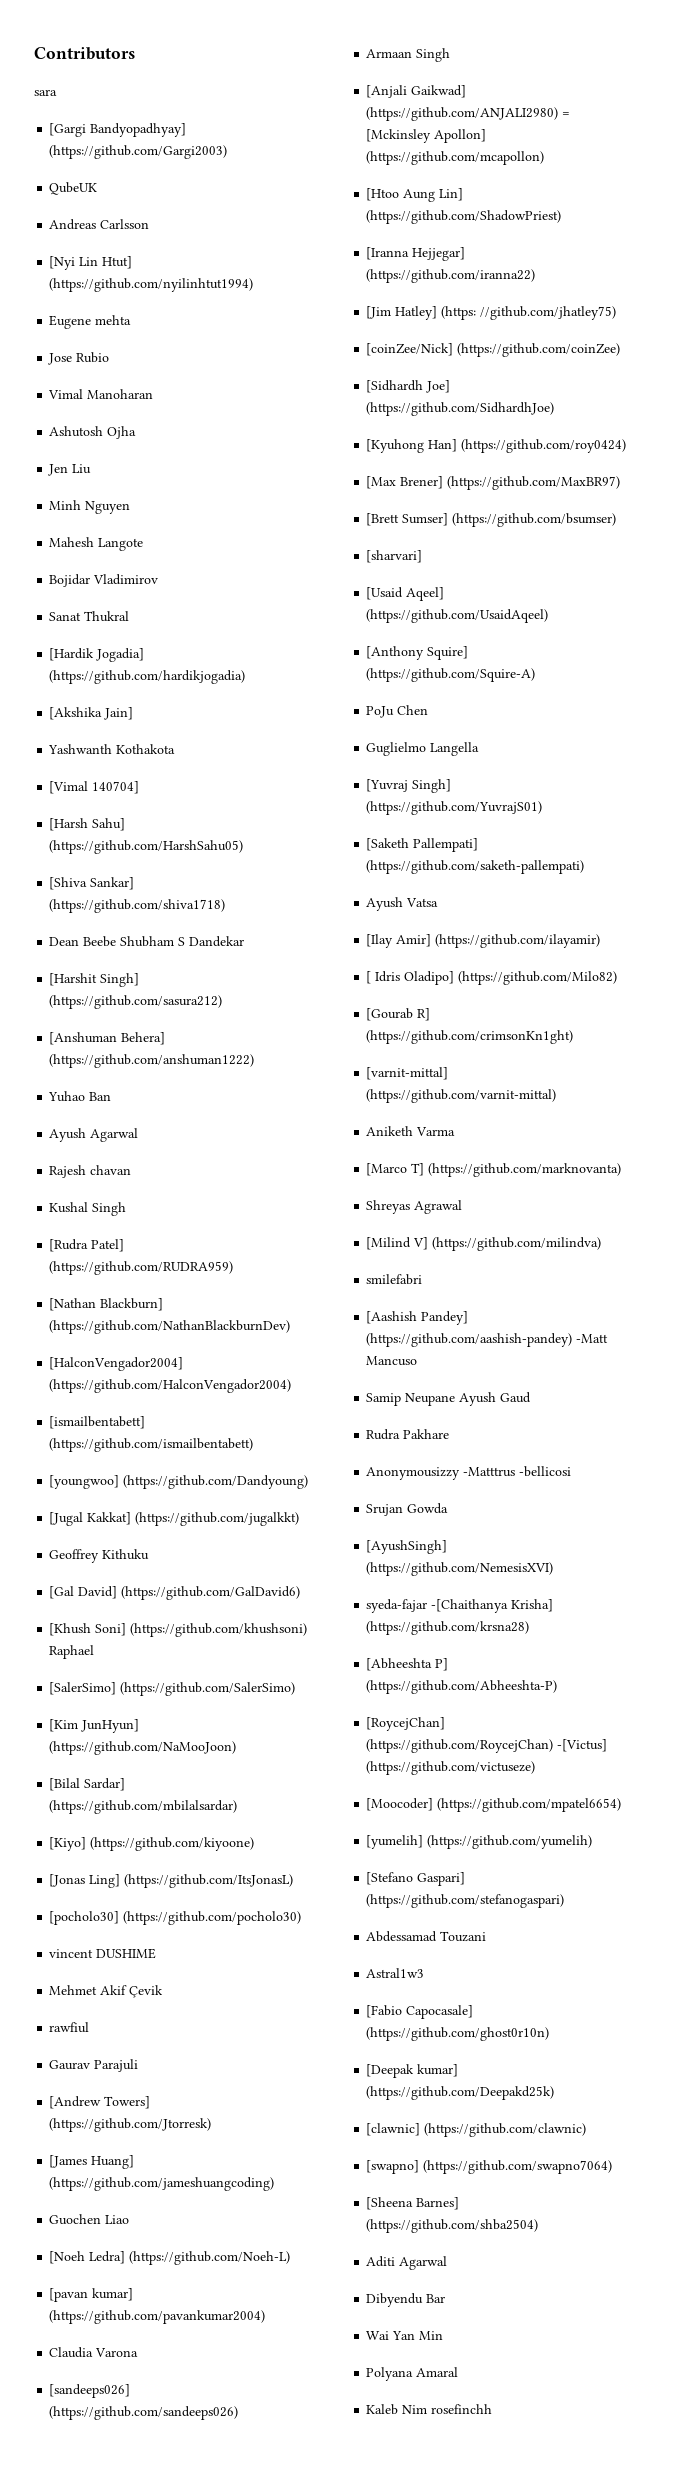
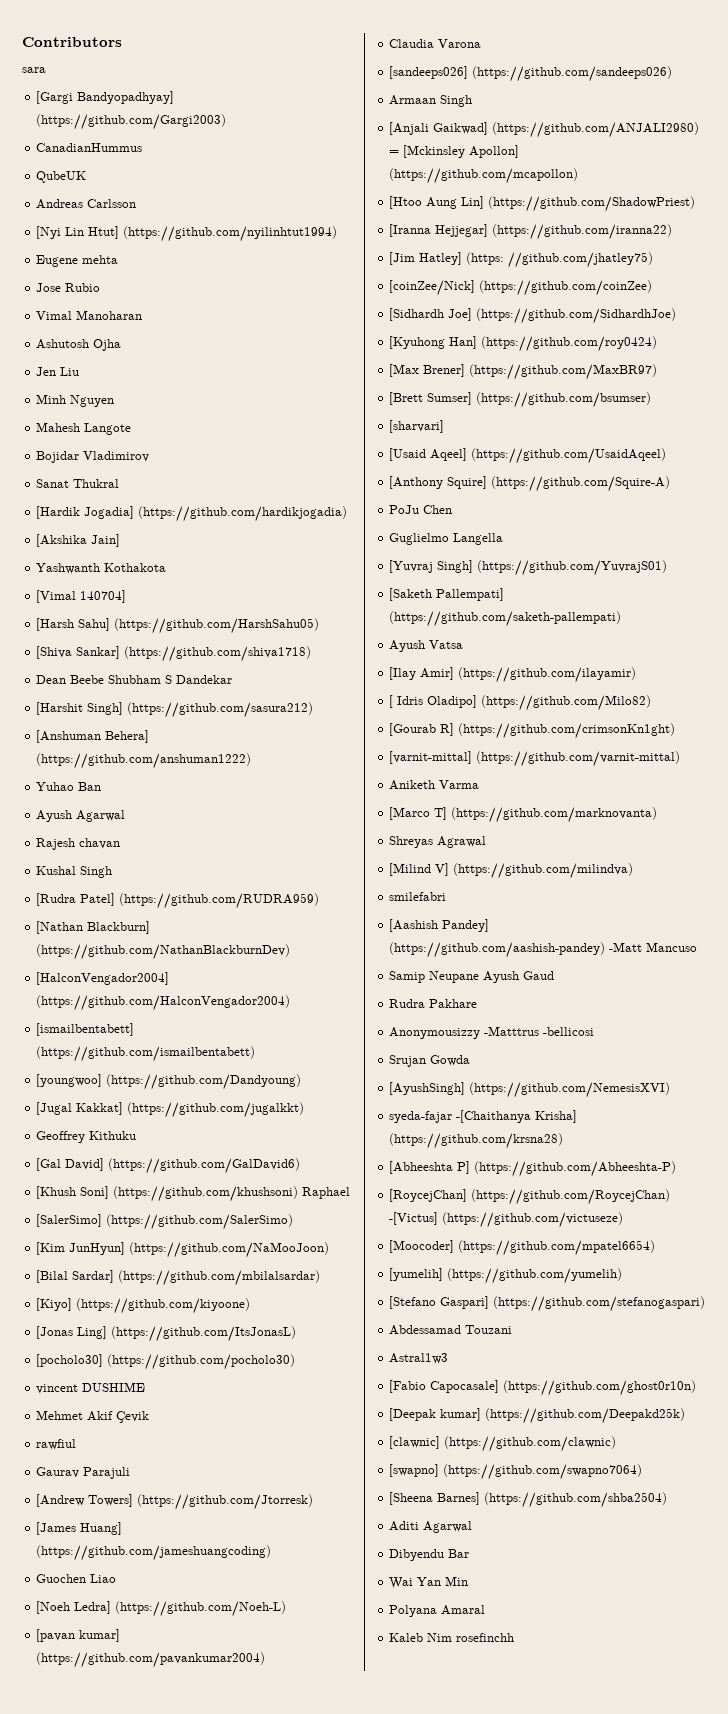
(228, 152) none -> [36,143,143,152] // CanadianHummus

